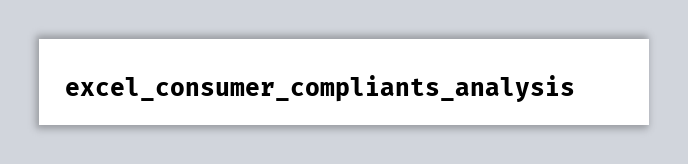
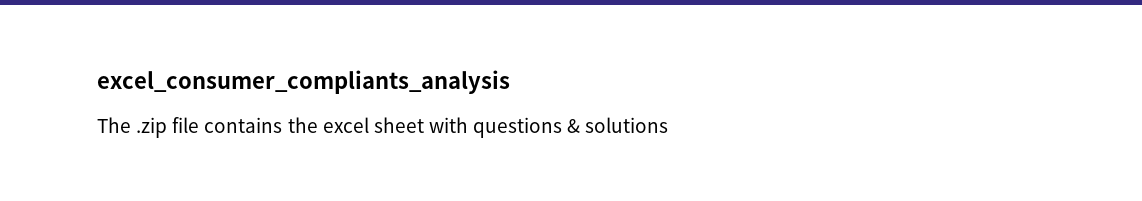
(575, 88) none -> [97,117,669,138] // The .zip file contains the excel sheet with questions & solutions

